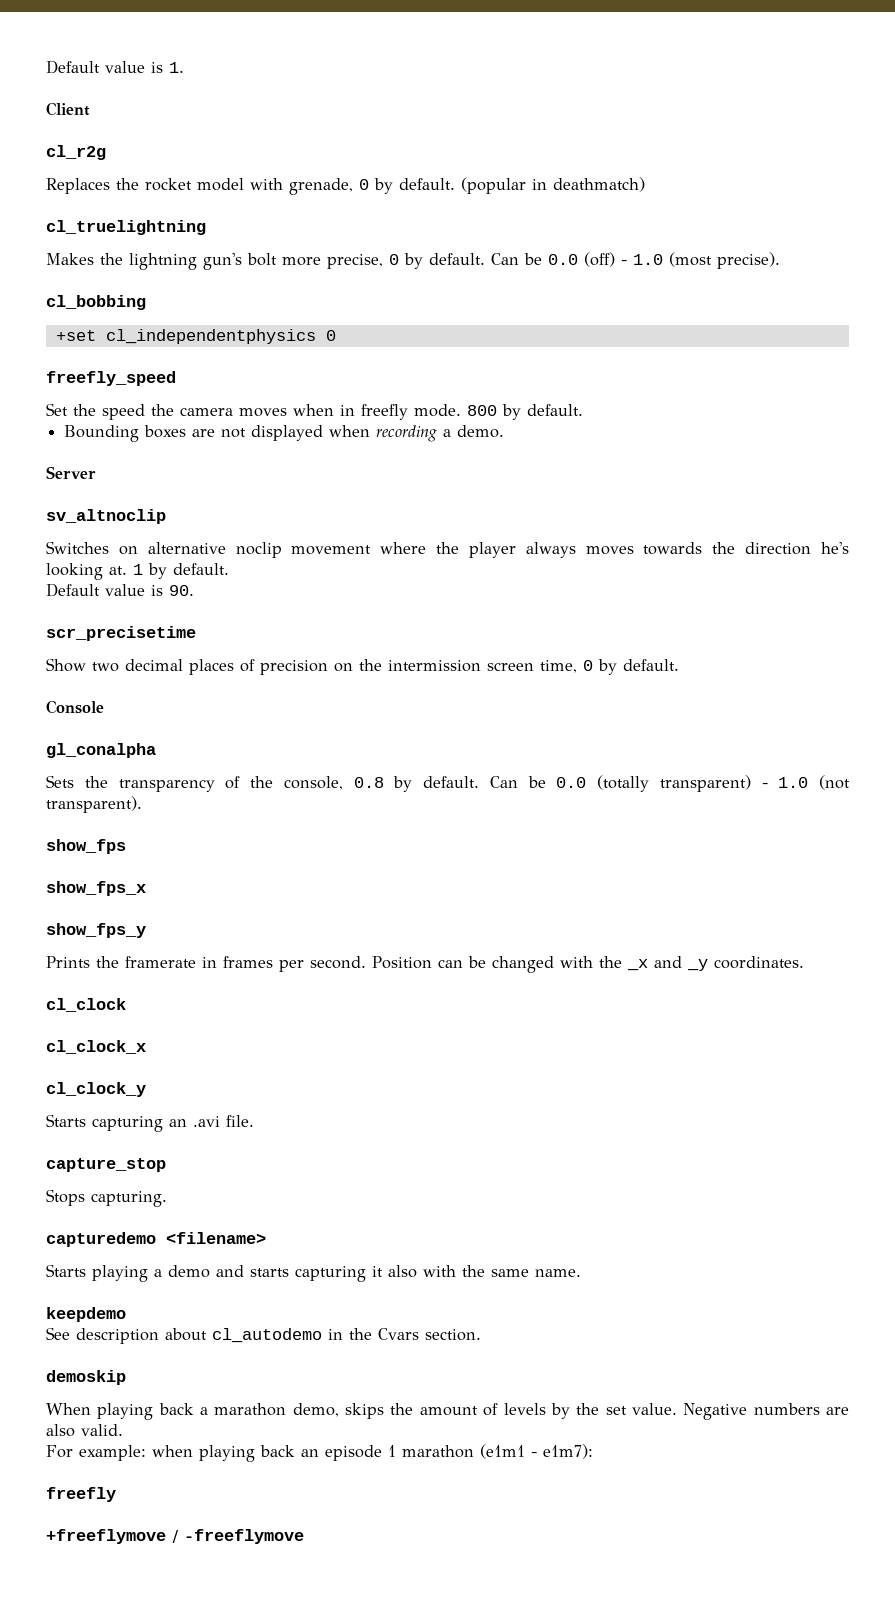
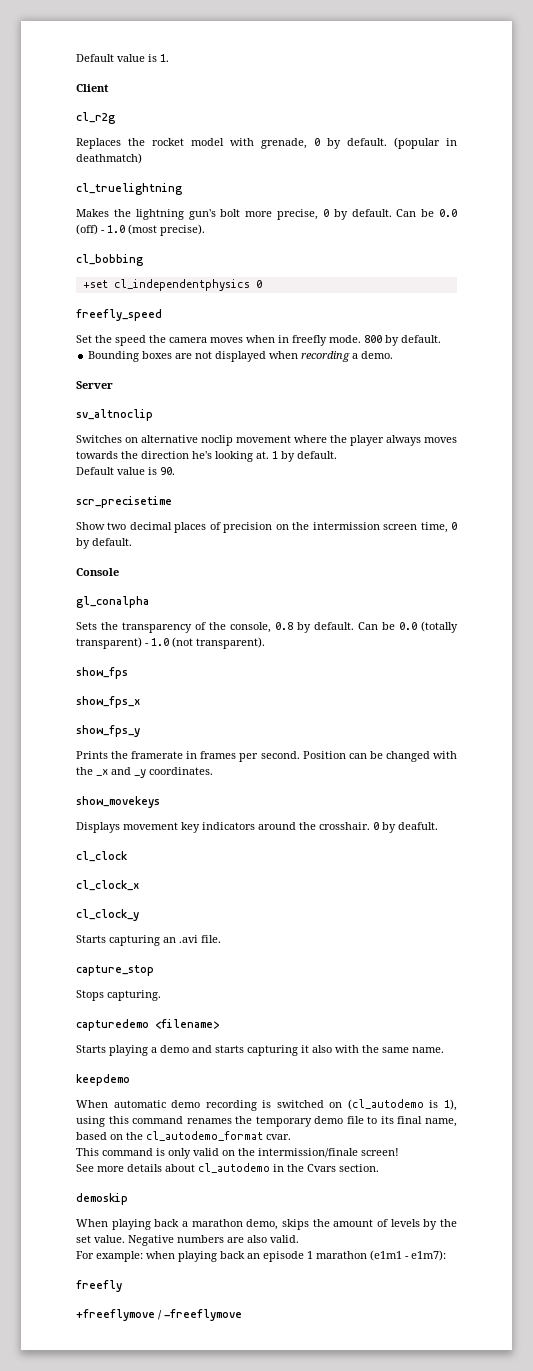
(804, 962) none -> [76,796,160,808] [76,822,438,833] // show_movekeys // Displays movement key indicators around the crosshair. 0 by deafult.
(126, 1314) none -> [76,1099,457,1111] [76,1116,458,1127] [76,1131,291,1141] [76,1148,399,1159] // When automatic demo recording is switched on (cl_autodemo is 1), using this command renames the temporary demo file to its final name, based on the cl_autodemo_format cvar. // This command is only valid on the intermission/finale screen!
[76,1328,159,1344] description -> [97,1164,162,1172] more details

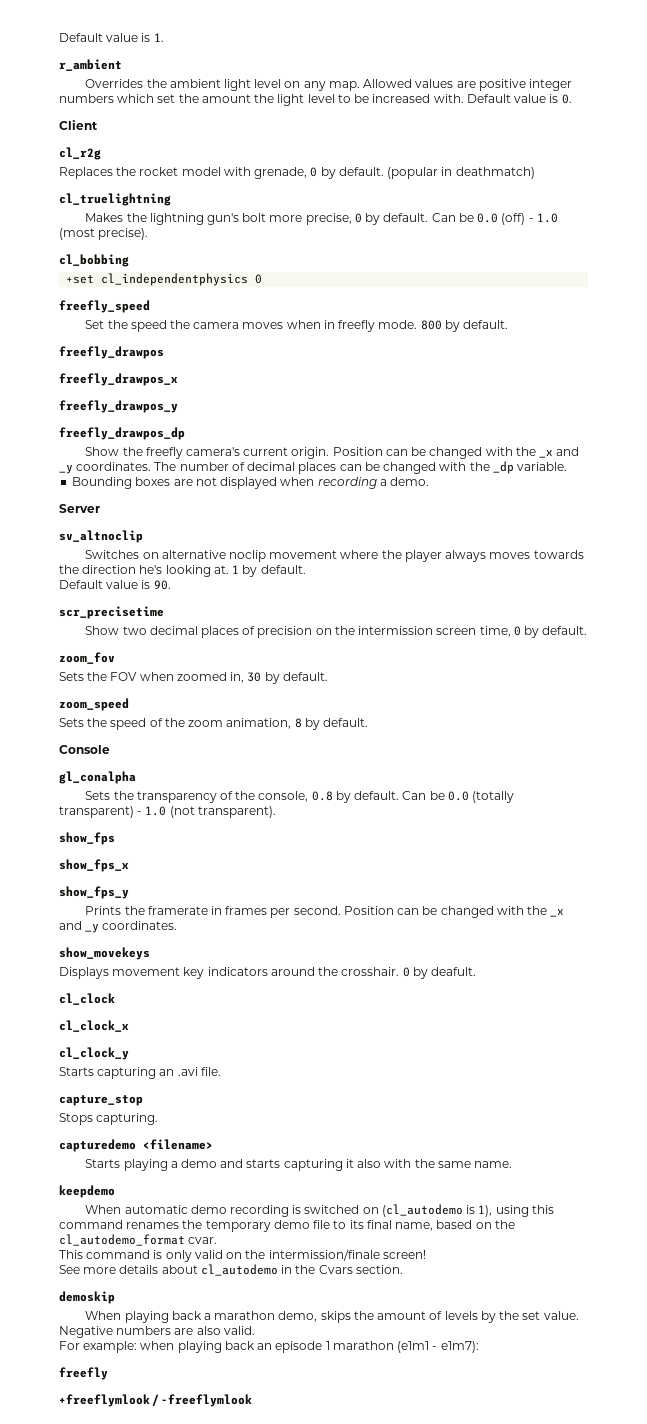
(169, 58) none -> [59,59,122,71] [85,79,573,91] [59,94,572,106] // r_ambient // Overrides the ambient light level on any map. Allowed values are positive integer numbers which set the amount the light level to be increased with. Default value is 0.
(441, 339) none -> [59,346,164,359] [59,373,178,386] [59,400,178,413] [59,427,185,440] [85,447,580,459] [59,461,568,474] // freefly_drawpos // freefly_drawpos_x // freefly_drawpos_y // freefly_drawpos_dp // Show the freefly camera's current origin. Position can be changed with the _x and _y coordinates. The number of decimal places can be changed with the _dp variable.
(132, 542) none -> [59,652,115,664] [59,672,328,684] [59,698,129,711] [59,718,369,730] // zoom_fov // Sets the FOV when zoomed in, 30 by default. // zoom_speed // Sets the speed of the zoom animation, 8 by default.
[76,1309,242,1321] +freeflymove / -freeflymove -> [59,1394,253,1407] +freeflymlook / -freeflymlook

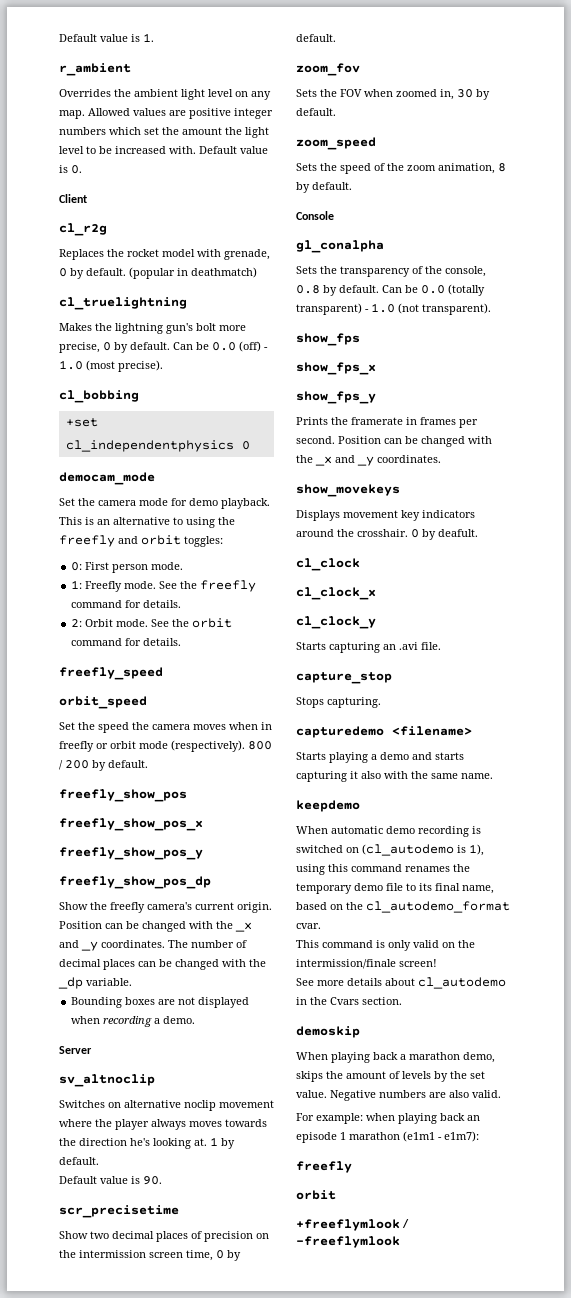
(263, 279) none -> [59,472,155,485] [59,498,270,509] [59,517,235,528] [59,535,223,547] [71,562,184,573] [71,580,257,592] [71,600,182,608] [71,618,233,628] [71,638,182,646] // democam_mode // Set the camera mode for demo playback. This is an alternative to using the freefly and orbit toggles: // 0: First person mode. // 1: Freefly mode. See the freefly command for details. // 2: Orbit mode. See the orbit command for details.
(150, 306) none -> [59,696,147,709] // orbit_speed
[378,320,509,332] [59,346,164,359] [59,373,178,386] [59,400,178,413] [59,427,185,440] mode. 800 by default. // freefly_drawpos // freefly_drawpos_x // freefly_drawpos_y // freefly_drawpos_dp -> [96,740,272,752] [59,760,148,771] [59,789,187,802] [59,818,203,831] [59,847,203,860] [59,876,211,889] or orbit mode (respectively). 800 / 200 by default. // freefly_show_pos // freefly_show_pos_x // freefly_show_pos_y // freefly_show_pos_dp
(108, 1373) none -> [296,1190,336,1200] // orbit

